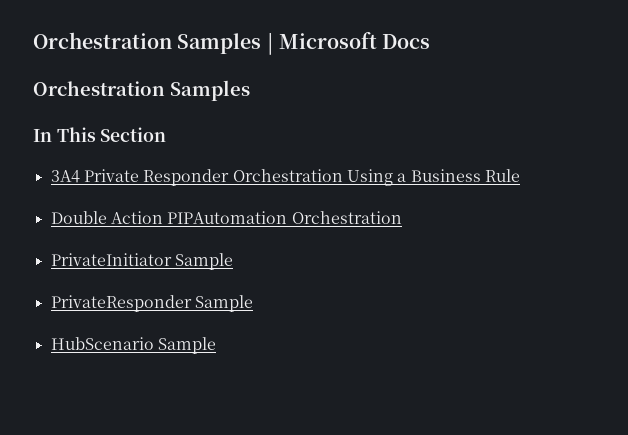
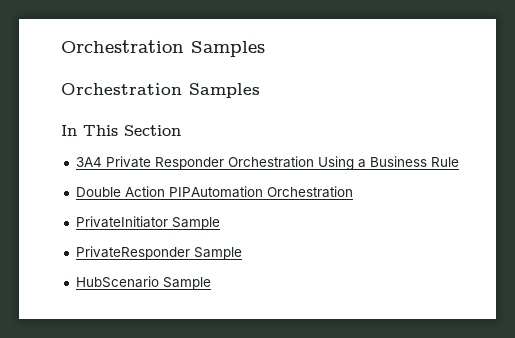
[33,32,431,55] Orchestration Samples | Microsoft Docs -> [61,40,265,57] Orchestration Samples

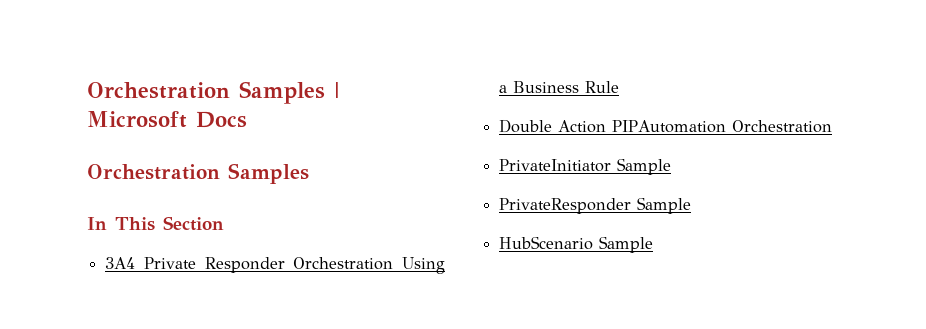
[61,40,265,57] Orchestration Samples -> [87,81,340,104] [87,111,247,128] Orchestration Samples | Microsoft Docs

